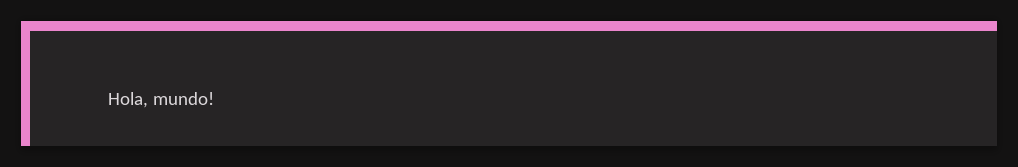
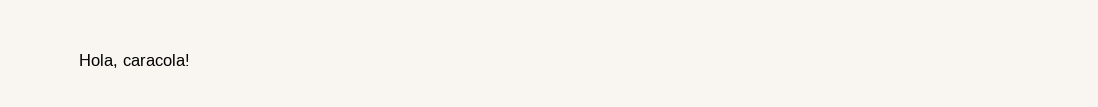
[152,92,214,105] mundo! -> [123,54,190,66] caracola!

